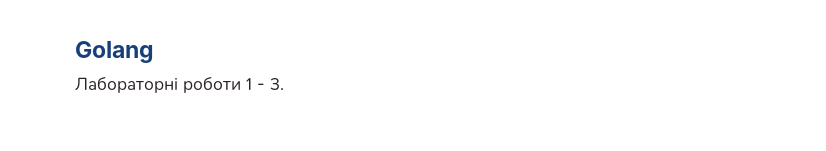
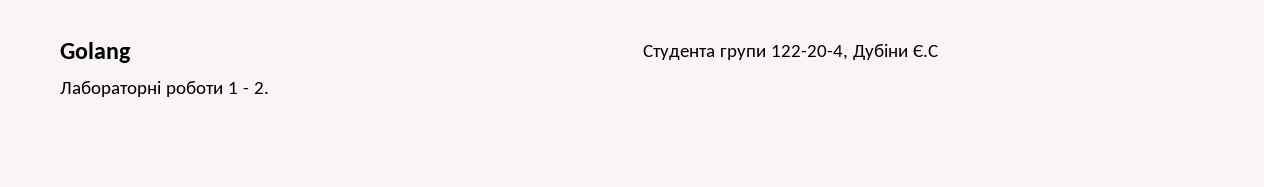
[270,78,284,90] 3. -> [253,82,269,94] [643,44,938,60] 2. // Студента групи 122-20-4, Дубіни Є.С

